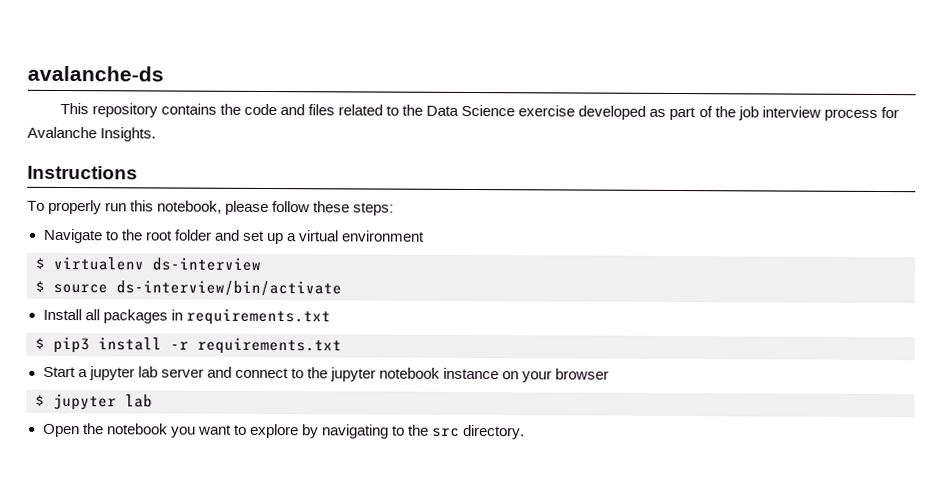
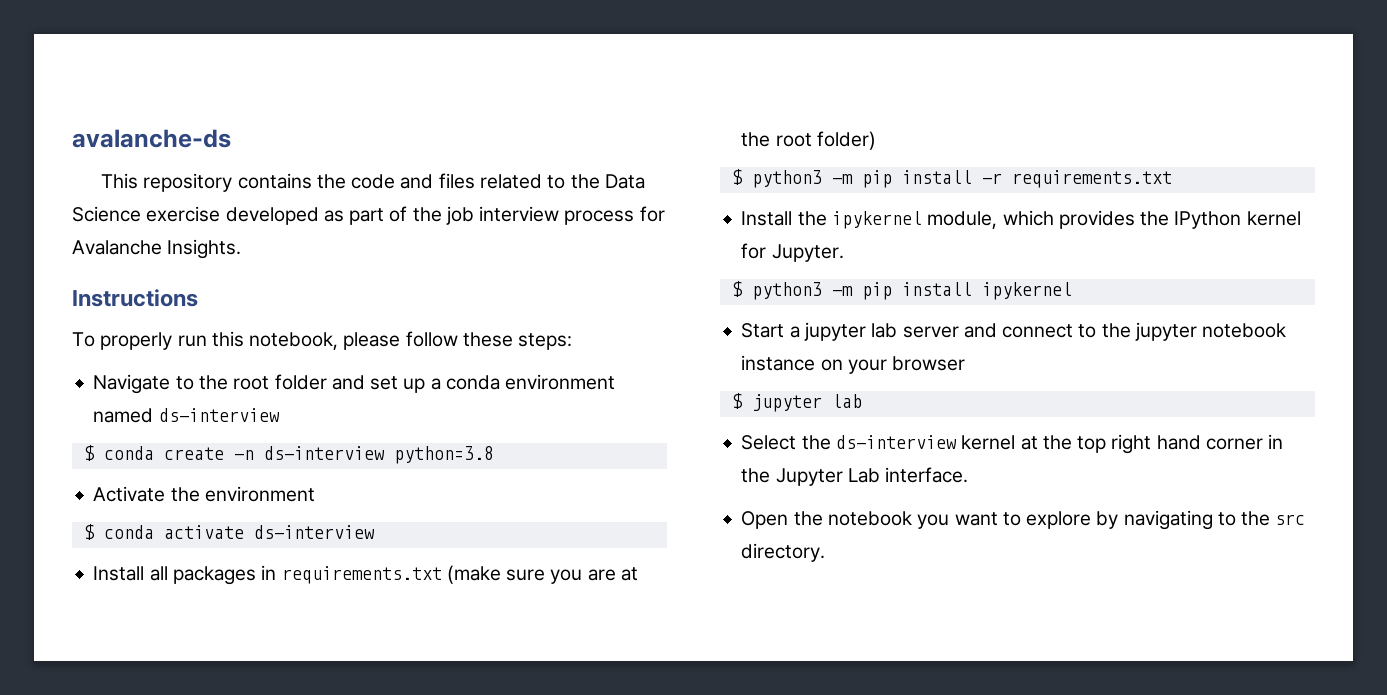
[298,230,339,242] virtual -> [445,374,616,390] [93,408,280,423] [83,445,494,464] [93,486,200,502] conda environment named ds-interview // $ conda create -n ds-interview python=3.8 // Activate the
[53,256,261,271] [35,280,342,297] virtualenv ds-interview // $ source ds-interview/bin/activate -> [103,525,375,539] conda activate ds-interview
[35,336,342,355] // $ pip3 install -r requirements.txt -> [446,565,638,584] [741,131,876,150] [731,169,1172,188] [741,210,1301,229] [741,243,844,262] [731,281,1072,300] (make sure you are at the root folder) // $ python3 -m pip install -r requirements.txt // Install the ipykernel module, which provides the IPython kernel for Jupyter. // $ python3 -m pip install ipykernel
(153, 401) none -> [741,434,1284,454] [741,467,969,486] // Select the ds-interview kernel at the top right hand corner in the Jupyter Lab interface.

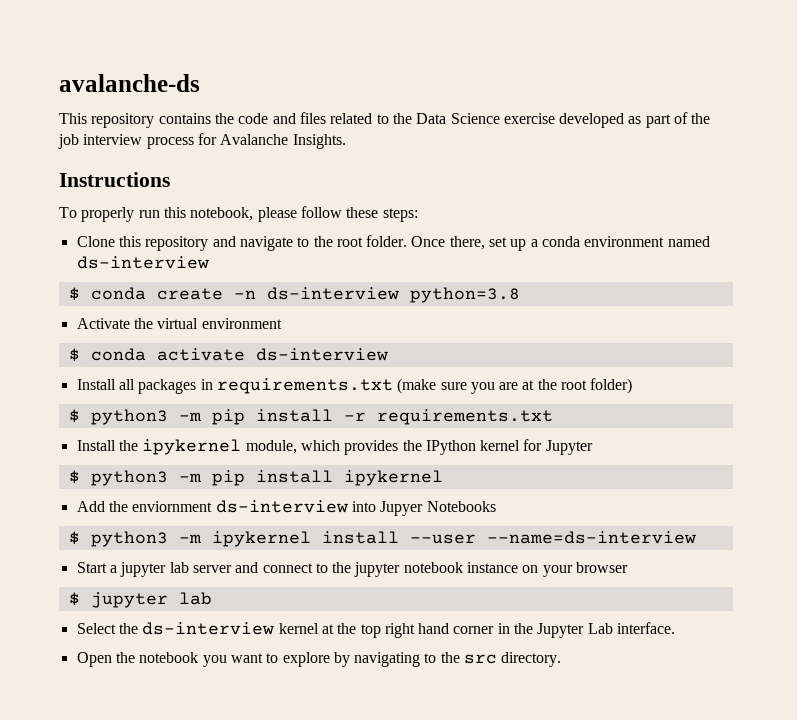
[93,374,365,394] Navigate to the root folder and -> [76,235,485,251] Clone this repository and navigate to the root folder. Once there,
(200, 494) none -> [157,318,199,329] virtual
[771,244,844,262] Jupyter. -> [545,440,593,455] Jupyter
(1072, 291) none -> [76,500,496,516] [68,531,696,547] // Add the enviornment ds-interview into Jupyer Notebooks // $ python3 -m ipykernel install --user --name=ds-interview

